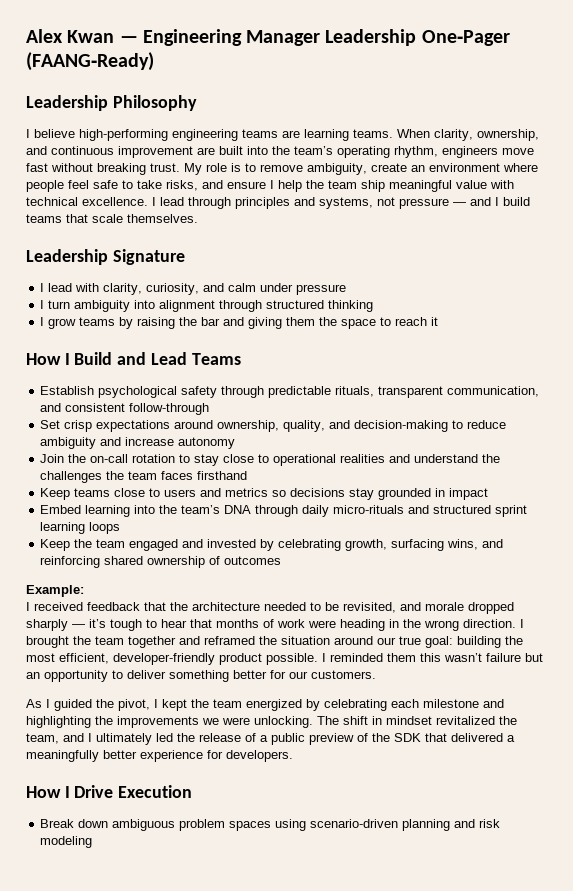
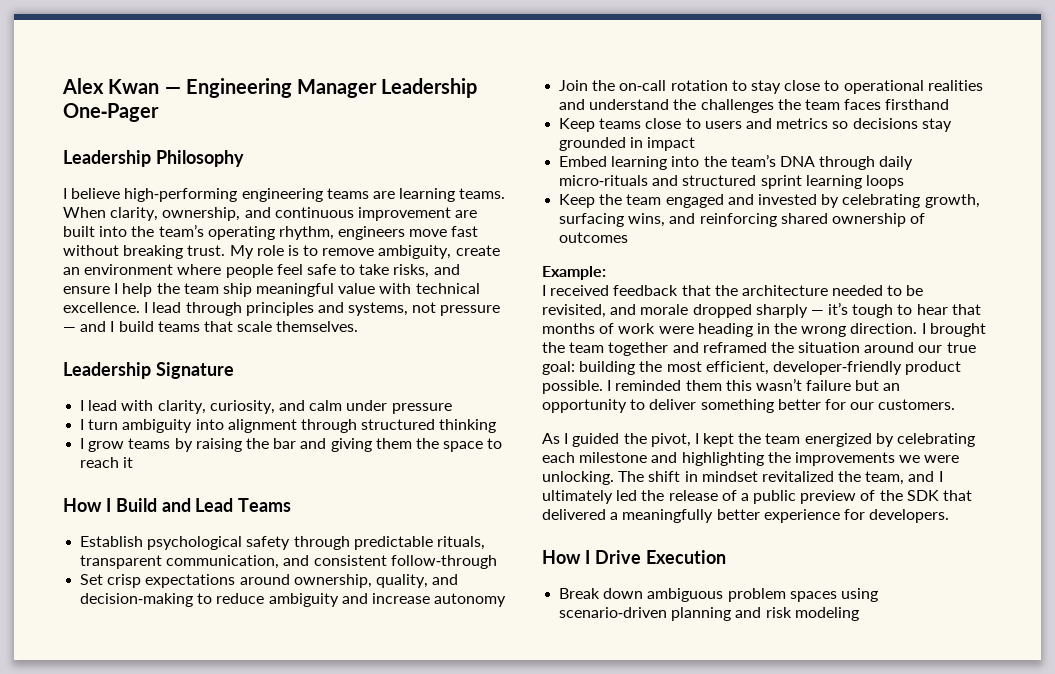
[26,52,154,71] (FAANG‑Ready) -> (159, 112) none

